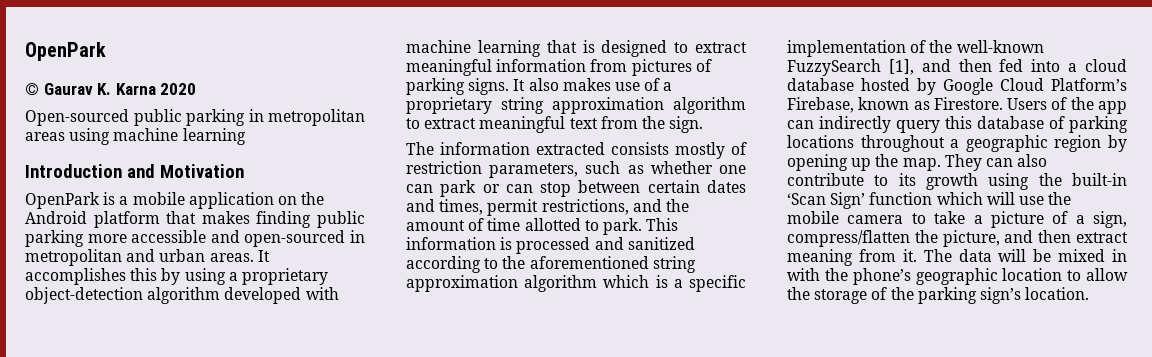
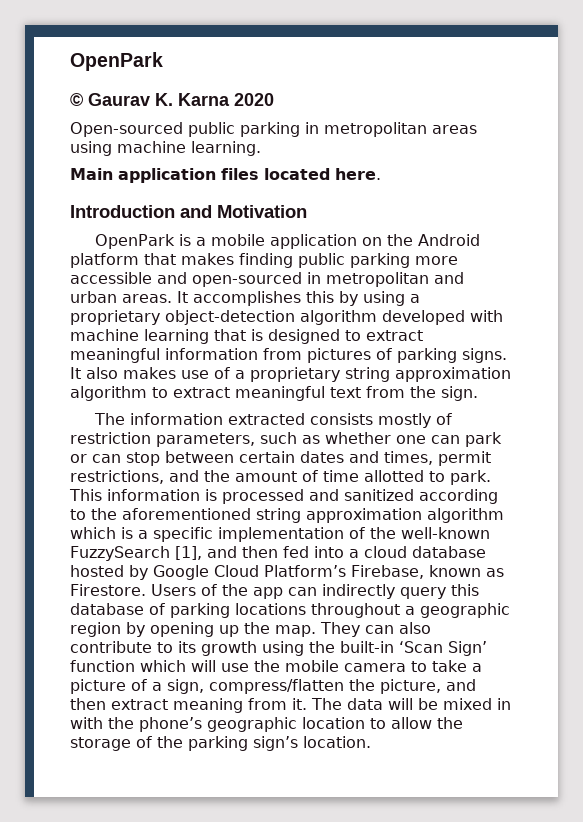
[182,128,246,145] learning -> [191,141,261,156] [70,168,381,183] learning. // Main application files located here.

